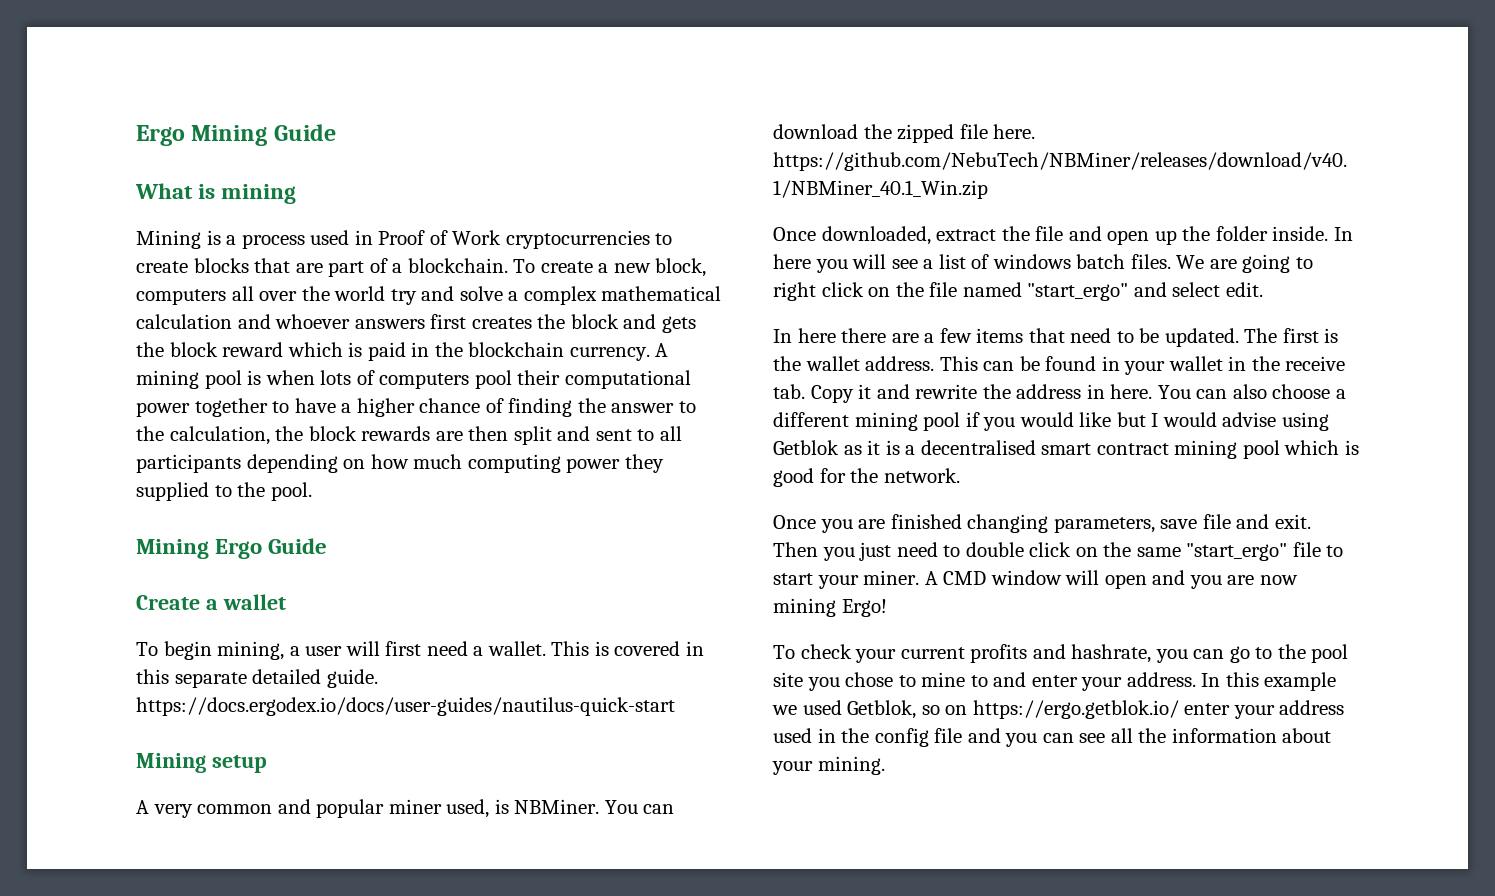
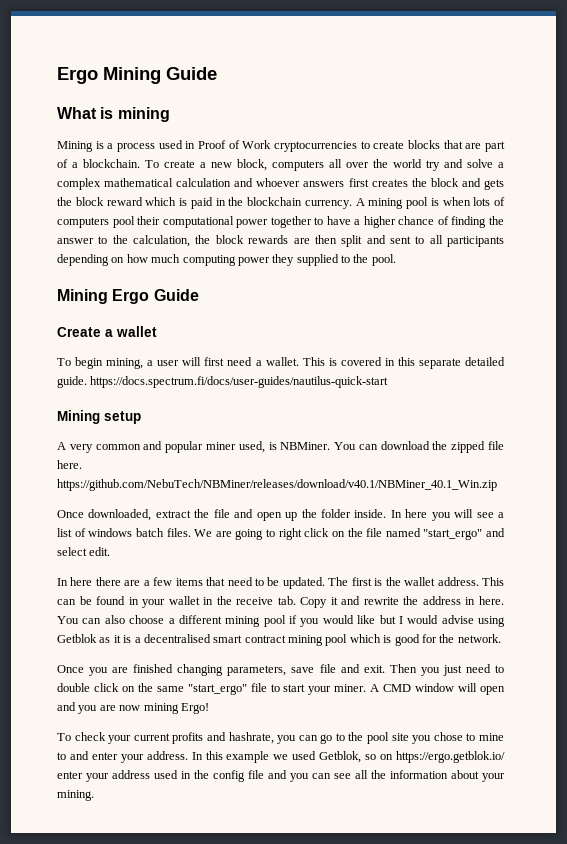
[136,697,675,716] https://docs.ergodex.io/docs/user-guides/nautilus-quick-start -> [90,376,389,388] https://docs.spectrum.fi/docs/user-guides/nautilus-quick-start

